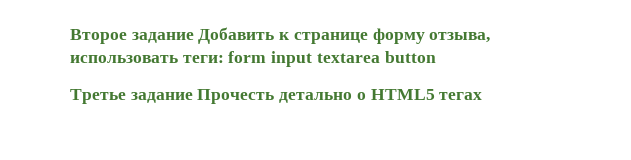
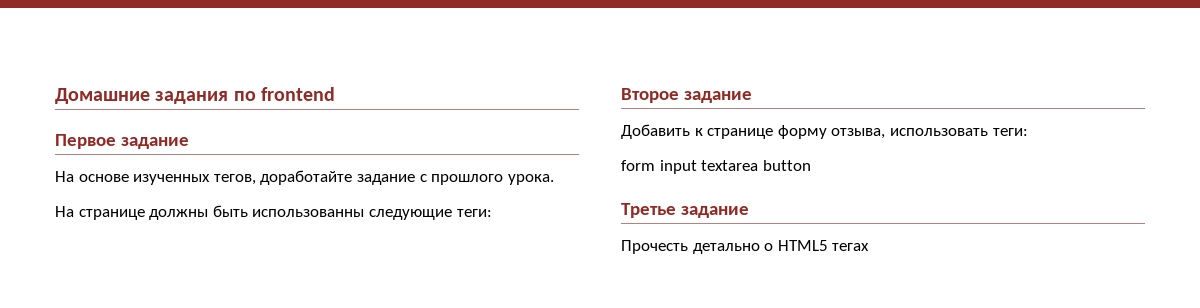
(70, 36) none -> [55,87,335,104] [55,134,189,149] [55,170,554,185] [55,205,492,220] Домашние задания по frontend // Первое задание // На основе изученных тегов, доработайте задание с прошлого урока. // На странице должны быть использованны следующие теги: //
(194, 37) none -> (752, 97) //
(224, 59) none -> (1028, 132) //
(193, 97) none -> (749, 212) //

